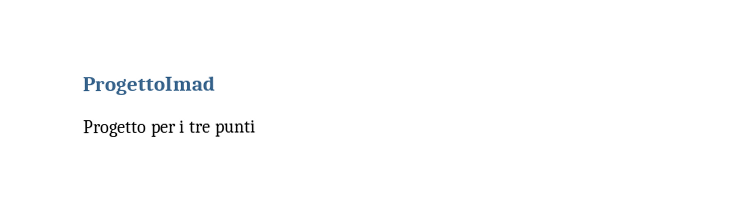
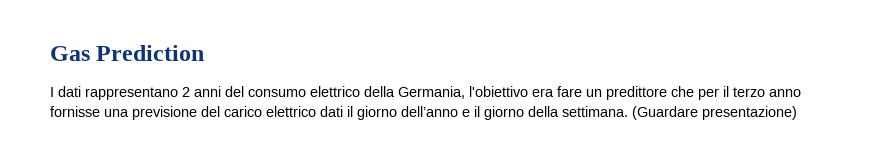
[82,75,215,96] [83,119,256,138] ProgettoImad // Progetto per i tre punti -> [50,45,205,61] [50,86,801,100] [50,106,797,120] Gas Prediction // I dati rappresentano 2 anni del consumo elettrico della Germania, l'obiettivo era fare un predittore che per il terzo anno fornisse una previsione del carico elettrico dati il giorno dell’anno e il giorno della settimana. (Guardare presentazione)

